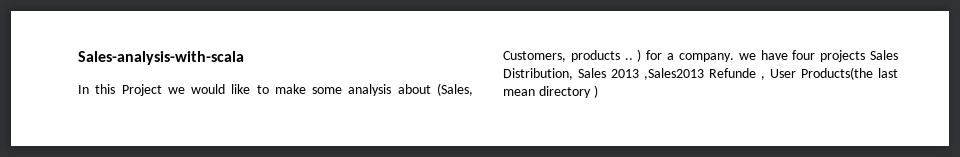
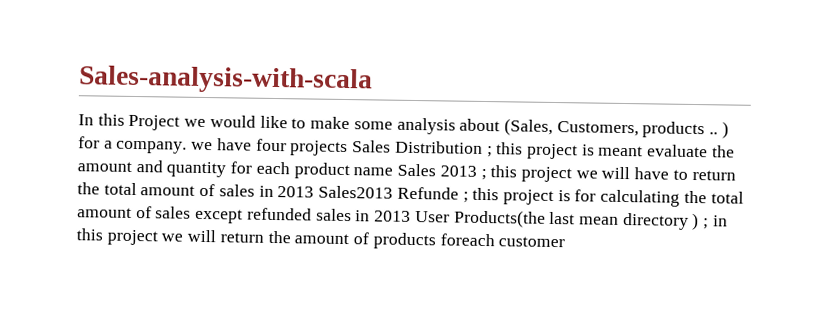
[503,68,765,80] Distribution, Sales 2013 ,Sales2013 Refunde , -> [394,140,735,160] [77,160,736,183] [77,182,744,207] [77,206,412,224] Distribution ; this project is meant evaluate the amount and quantity for each product name Sales 2013 ; this project we will have to return the total amount of sales in 2013 Sales2013 Refunde ; this project is for calculating the total amount of sales except refunded sales in 2013
(598, 91) none -> [703,215,728,230] [76,228,566,250] ; in this project we will return the amount of products foreach customer

